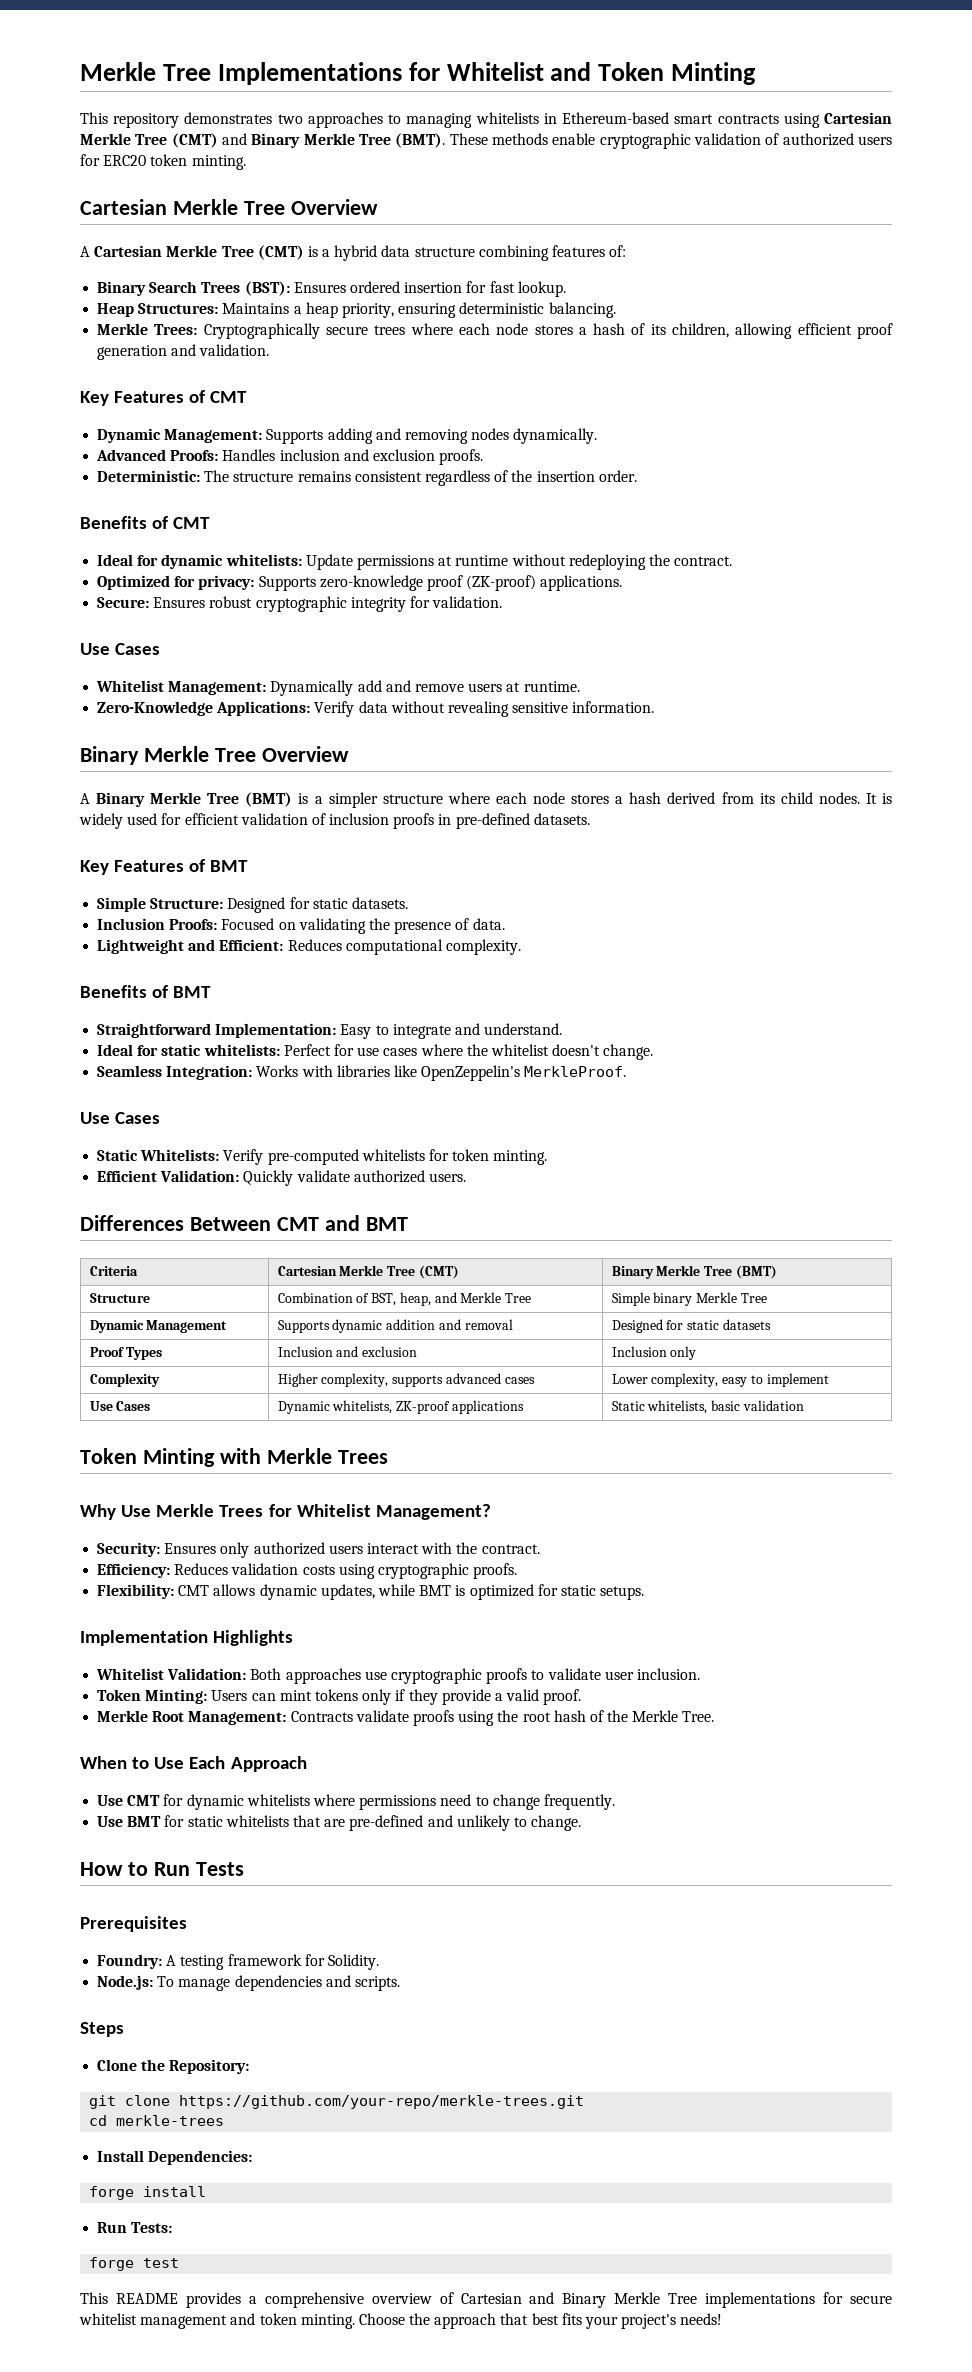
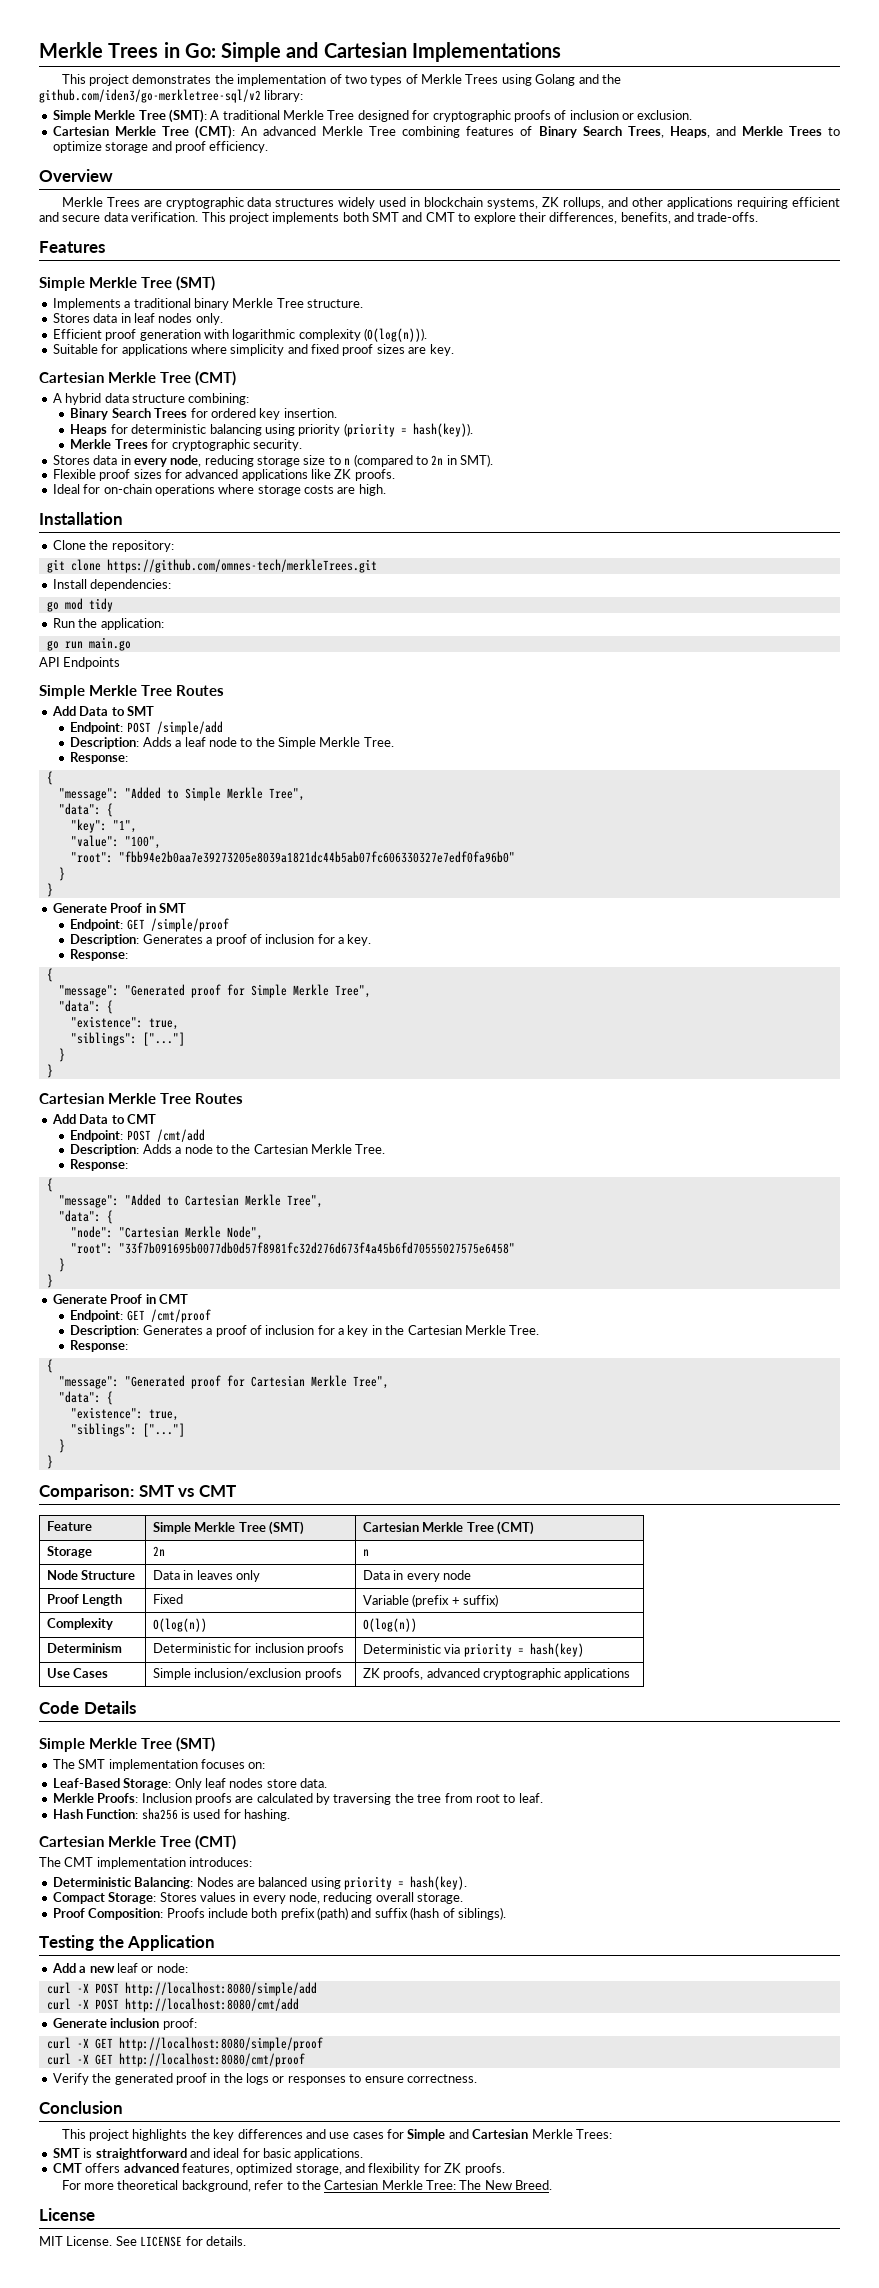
[80,62,757,85] [80,112,893,128] [80,133,893,149] [80,154,246,170] [80,199,378,215] [80,245,627,261] [97,281,566,297] [97,302,616,318] [97,323,894,339] [97,344,270,360] [80,390,248,406] [97,428,598,444] [96,449,484,465] [97,470,637,486] [80,516,211,529] [97,554,733,570] [97,575,623,591] [97,596,503,612] [80,643,161,655] [96,680,580,696] [97,701,655,717] [80,746,349,765] [80,792,892,808] [79,813,590,829] [80,859,249,875] [97,897,408,913] [97,918,505,934] [97,939,521,955] [80,985,212,998] [97,1023,563,1039] [97,1044,654,1060] [97,1065,627,1081] [80,1112,161,1124] [97,1149,548,1165] [97,1170,466,1186] [80,1215,408,1231] [89,1266,138,1276] [277,1265,459,1279] [611,1265,777,1279] [89,1293,150,1303] [277,1292,532,1306] [611,1292,767,1306] [89,1320,228,1333] [277,1319,513,1333] [611,1319,771,1333] [89,1347,163,1360] [277,1346,418,1357] [611,1346,697,1360] [89,1373,160,1387] [277,1373,535,1387] [611,1373,829,1387] [89,1401,151,1411] [277,1400,524,1414] [611,1400,804,1414] [80,1448,388,1467] [80,1504,491,1520] [97,1542,540,1558] [97,1563,518,1579] [97,1584,645,1600] [80,1630,294,1646] [96,1668,700,1684] [97,1689,582,1705] [97,1710,715,1726] [80,1756,307,1772] [97,1794,615,1810] [97,1815,582,1831] [80,1862,244,1876] [80,1916,187,1932] [97,1954,379,1970] [97,1975,400,1991] [80,2022,124,2037] [97,2059,250,2074] [89,2095,585,2109] [89,2115,225,2126] [97,2150,253,2165] [89,2186,207,2200] [97,2222,173,2233] [89,2257,180,2271] [80,2292,893,2308] [79,2313,723,2329] Merkle Tree Implementations for Whitelist and Token Minting // This repository demonstrates two approaches to managing whitelists in Ethereum-based smart contracts using Cartesian Merkle Tree (CMT) and Binary Merkle Tree (BMT). These methods enable cryptographic validation of authorized users for ERC20 token minting. // Cartesian Merkle Tree Overview // A Cartesian Merkle Tree (CMT) is a hybrid data structure combining features of: // Binary Search Trees (BST): Ensures ordered insertion for fast lookup. // Heap Structures: Maintains a heap priority, ensuring deterministic balancing. // Merkle Trees: Cryptographically secure trees where each node stores a hash of its children, allowing efficient proof generation and validation. // Key Features of CMT // Dynamic Management: Supports adding and removing nodes dynamically. // Advanced Proofs: Handles inclusion and exclusion proofs. // Deterministic: The structure remains consistent regardless of the insertion order. // Benefits of CMT // Ideal for dynamic whitelists: Update permissions at runtime without redeploying the contract. // Optimized for privacy: Supports zero-knowledge proof (ZK-proof) applications. // Secure: Ensures robust cryptographic integrity for validation. // Use Cases // Whitelist Management: Dynamically add and remove users at runtime. // Zero-Knowledge Applications: Verify data without revealing sensitive information. // Binary Merkle Tree Overview // A Binary Merkle Tree (BMT) is a simpler structure where each node stores a hash derived from its child nodes. It is widely used for efficient validation of inclusion proofs in pre-defined datasets. // Key Features of BMT // Simple Structure: Designed for static datasets. // Inclusion Proofs: Focused on validating the presence of data. // Lightweight and Efficient: Reduces computational complexity. // Benefits of BMT // Straightforward Implementation: Easy to integrate and understand. // Ideal for static whitelists: Perfect for use cases where the whitelist doesn't change. // Seamless Integration: Works with libraries like OpenZeppelin's MerkleProof. // Use Cases // Static Whitelists: Verify pre-computed whitelists for token minting. // Efficient Validation: Quickly validate authorized users. // Differences Between CMT and BMT // Criteria | Cartesian Merkle Tree (CMT) | Binary Merkle Tree (BMT) // Structure | Combination of BST, heap, and Merkle Tree | Simple binary Merkle Tree // Dynamic Management | Supports dynamic addition and removal | Designed for static datasets // Proof Types | Inclusion and exclusion | Inclusion only // Complexity | Higher complexity, supports advanced cases | Lower complexity, easy to implement // Use Cases | Dynamic whitelists, ZK-proof applications | Static whitelists, basic validation // Token Minting with Merkle Trees // Why Use Merkle Trees for Whitelist Management? // Security: Ensures only authorized users interact with the contract. // Efficiency: Reduces validation costs using cryptographic proofs. // Flexibility: CMT allows dynamic updates, while BMT is optimized for static setups. // Implementation Highlights // Whitelist Validation: Both approaches use cryptographic proofs to validate user inclusion. // Token Minting: Users can mint tokens only if they provide a valid proof. // Merkle Root Management: Contracts validate proofs using the root hash of the Merkle Tree. // When to Use Each Approach // Use CMT for dynamic whitelists where permissions need to change frequently. // Use BMT for static whitelists that are pre-defined and unlikely to change. // How to Run Tests // Prerequisites // Foundry: A testing framework for Solidity. // Node.js: To manage dependencies and scripts. // Steps // Clone the Repository: // git clone https://github.com/your-repo/merkle-trees.git // cd merkle-trees // Install Dependencies: // forge install // Run Tests: // forge test // This README provides a comprehensive overview of Cartesian and Binary Merkle Tree implementations for secure whitelist management and token minting. Choose the approach that best fits your project's needs! -> [39,42,561,62] [61,74,621,86] [39,89,304,103] [52,109,693,123] [52,125,841,139] [52,141,269,153] [39,169,113,182] [61,197,840,209] [39,212,759,224] [39,241,105,253] [39,276,215,291] [52,298,363,310] [52,313,223,325] [52,328,427,342] [52,344,454,356] [39,371,236,386] [52,393,250,405] [70,408,337,420] [70,423,473,437] [70,439,302,451] [52,454,493,467] [52,469,395,481] [52,484,386,496] [39,512,123,525] [52,540,174,552] [46,559,377,573] [52,579,172,591] [46,598,113,612] [52,618,164,630] [46,637,131,651] [39,657,121,669] [39,685,224,699] [51,706,154,716] [70,721,223,735] [70,737,394,749] [70,752,129,764] [46,771,53,785] [58,787,305,801] [58,803,113,817] [70,819,137,833] [70,835,161,849] [70,851,515,863] [58,867,65,881] [46,883,53,897] [52,903,186,913] [70,918,229,932] [70,934,372,946] [70,949,129,961] [46,968,53,982] [58,984,371,998] [58,1000,113,1014] [70,1016,179,1030] [70,1032,185,1046] [58,1048,65,1062] [46,1064,53,1078] [39,1093,243,1104] [51,1114,156,1124] [70,1129,205,1142] [70,1144,386,1156] [70,1159,129,1171] [46,1178,53,1192] [58,1194,323,1208] [58,1210,113,1224] [70,1226,263,1240] [70,1242,515,1254] [58,1258,65,1272] [46,1274,53,1288] [52,1294,188,1304] [70,1309,211,1323] [70,1325,540,1337] [70,1340,129,1352] [46,1359,53,1373] [58,1375,389,1389] [58,1391,113,1405] [70,1407,179,1421] [70,1423,185,1437] [58,1439,65,1453] [46,1455,53,1469] [39,1484,236,1500] [46,1521,92,1531] [152,1521,304,1535] [362,1521,534,1535] [46,1546,92,1558] [152,1546,165,1556] [362,1549,369,1556] [46,1570,136,1580] [152,1570,260,1582] [362,1570,471,1582] [46,1594,123,1606] [152,1594,183,1604] [362,1594,498,1607] [46,1618,113,1630] [152,1618,207,1632] [362,1618,417,1632] [46,1643,122,1653] [152,1643,344,1655] [362,1643,584,1657] [46,1668,109,1678] [152,1668,342,1680] [362,1668,631,1680] [39,1701,136,1714] [39,1737,215,1752] [52,1759,266,1771] [52,1778,327,1790] [52,1793,543,1805] [52,1808,290,1821] [39,1835,236,1850] [39,1857,253,1869] [52,1876,467,1890] [52,1892,464,1904] [52,1907,506,1920] [39,1935,216,1951] [51,1963,188,1973] [46,1982,317,1996] [46,1998,299,2012] [52,2018,197,2030] [46,2037,323,2051] [46,2053,305,2067] [52,2073,477,2085] [39,2101,123,2114] [61,2129,612,2141] [52,2148,364,2160] [52,2163,505,2175] [61,2180,553,2192] [39,2208,95,2221] [39,2236,246,2247] Merkle Trees in Go: Simple and Cartesian Implementations // This project demonstrates the implementation of two types of Merkle Trees using Golang and the github.com/iden3/go-merkletree-sql/v2 library: // Simple Merkle Tree (SMT): A traditional Merkle Tree designed for cryptographic proofs of inclusion or exclusion. // Cartesian Merkle Tree (CMT): An advanced Merkle Tree combining features of Binary Search Trees, Heaps, and Merkle Trees to optimize storage and proof efficiency. // Overview // Merkle Trees are cryptographic data structures widely used in blockchain systems, ZK rollups, and other applications requiring efficient and secure data verification. This project implements both SMT and CMT to explore their differences, benefits, and trade-offs. // Features // Simple Merkle Tree (SMT) // Implements a traditional binary Merkle Tree structure. // Stores data in leaf nodes only. // Efficient proof generation with logarithmic complexity (O(log(n))). // Suitable for applications where simplicity and fixed proof sizes are key. // Cartesian Merkle Tree (CMT) // A hybrid data structure combining: // Binary Search Trees for ordered key insertion. // Heaps for deterministic balancing using priority (priority = hash(key)). // Merkle Trees for cryptographic security. // Stores data in every node, reducing storage size to n (compared to 2n in SMT). // Flexible proof sizes for advanced applications like ZK proofs. // Ideal for on-chain operations where storage costs are high. // Installation // Clone the repository: // git clone https://github.com/omnes-tech/merkleTrees.git // Install dependencies: // go mod tidy // Run the application: // go run main.go // API Endpoints // Simple Merkle Tree Routes // Add Data to SMT // Endpoint: POST /simple/add // Description: Adds a leaf node to the Simple Merkle Tree. // Response: // { // "message": "Added to Simple Merkle Tree", // "data": { // "key": "1", // "value": "100", // "root": "fbb94e2b0aa7e39273205e8039a1821dc44b5ab07fc606330327e7edf0fa96b0" // } // } // Generate Proof in SMT // Endpoint: GET /simple/proof // Description: Generates a proof of inclusion for a key. // Response: // { // "message": "Generated proof for Simple Merkle Tree", // "data": { // "existence": true, // "siblings": ["..."] // } // } // Cartesian Merkle Tree Routes // Add Data to CMT // Endpoint: POST /cmt/add // Description: Adds a node to the Cartesian Merkle Tree. // Response: // { // "message": "Added to Cartesian Merkle Tree", // "data": { // "node": "Cartesian Merkle Node", // "root": "33f7b091695b0077db0d57f8981fc32d276d673f4a45b6fd70555027575e6458" // } // } // Generate Proof in CMT // Endpoint: GET /cmt/proof // Description: Generates a proof of inclusion for a key in the Cartesian Merkle Tree. // Response: // { // "message": "Generated proof for Cartesian Merkle Tree", // "data": { // "existence": true, // "siblings": ["..."] // } // } // Comparison: SMT vs CMT // Feature | Simple Merkle Tree (SMT) | Cartesian Merkle Tree (CMT) // Storage | 2n | n // Node Structure | Data in leaves only | Data in every node // Proof Length | Fixed | Variable (prefix + suffix) // Complexity | O(log(n)) | O(log(n)) // Determinism | Deterministic for inclusion proofs | Deterministic via priority = hash(key) // Use Cases | Simple inclusion/exclusion proofs | ZK proofs, advanced cryptographic applications // Code Details // Simple Merkle Tree (SMT) // The SMT implementation focuses on: // Leaf-Based Storage: Only leaf nodes store data. // Merkle Proofs: Inclusion proofs are calculated by traversing the tree from root to leaf. // Hash Function: sha256 is used for hashing. // Cartesian Merkle Tree (CMT) // The CMT implementation introduces: // Deterministic Balancing: Nodes are balanced using priority = hash(key). // Compact Storage: Stores values in every node, reducing overall storage. // Proof Composition: Proofs include both prefix (path) and suffix (hash of siblings). // Testing the Application // Add a new leaf or node: // curl -X POST http://localhost:8080/simple/add // curl -X POST http://localhost:8080/cmt/add // Generate inclusion proof: // curl -X GET http://localhost:8080/simple/proof // curl -X GET http://localhost:8080/cmt/proof // Verify the generated proof in the logs or responses to ensure correctness. // Conclusion // This project highlights the key differences and use cases for Simple and Cartesian Merkle Trees: // SMT is straightforward and ideal for basic applications. // CMT offers advanced features, optimized storage, and flexibility for ZK proofs. // For more theoretical background, refer to the Cartesian Merkle Tree: The New Breed. // License // MIT License. See LICENSE for details.

